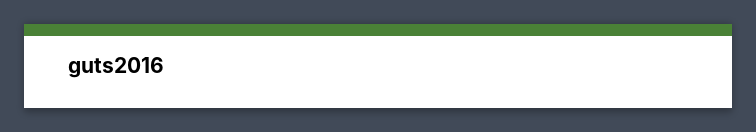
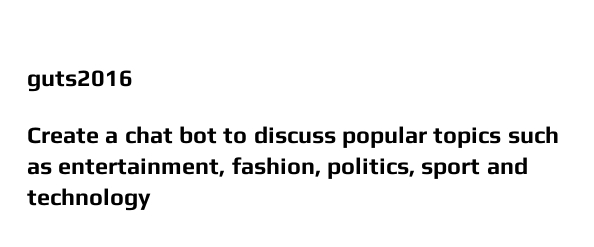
(164, 67) none -> [27,126,559,148] [27,157,528,179] [27,188,151,211] // Create a chat bot to discuss popular topics such as entertainment, fashion, politics, sport and technology

